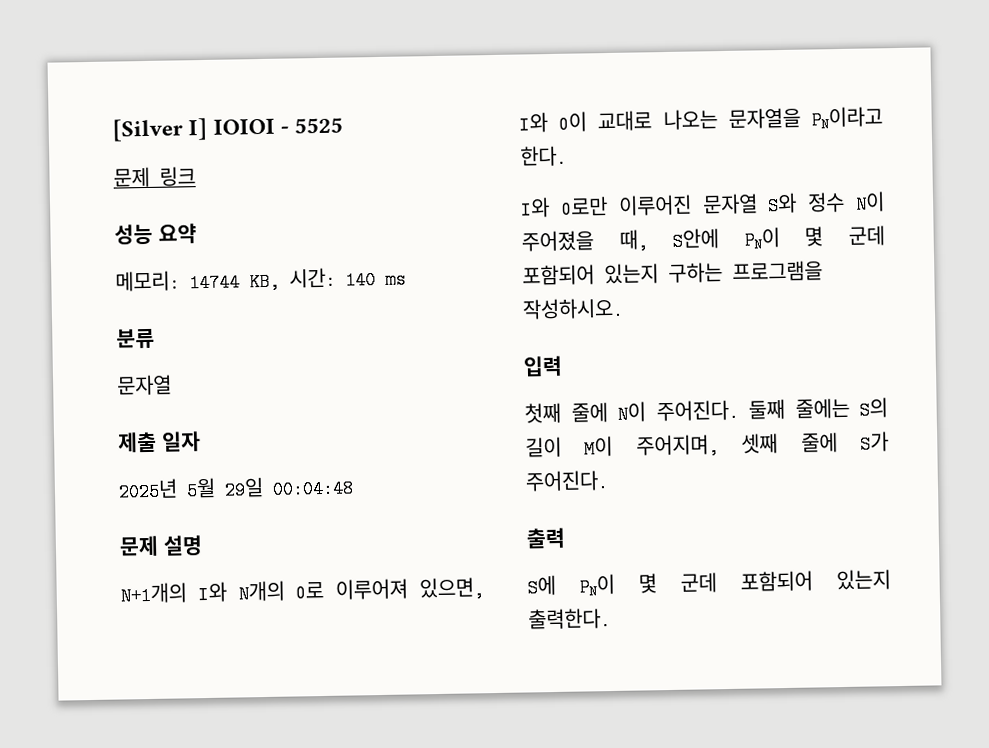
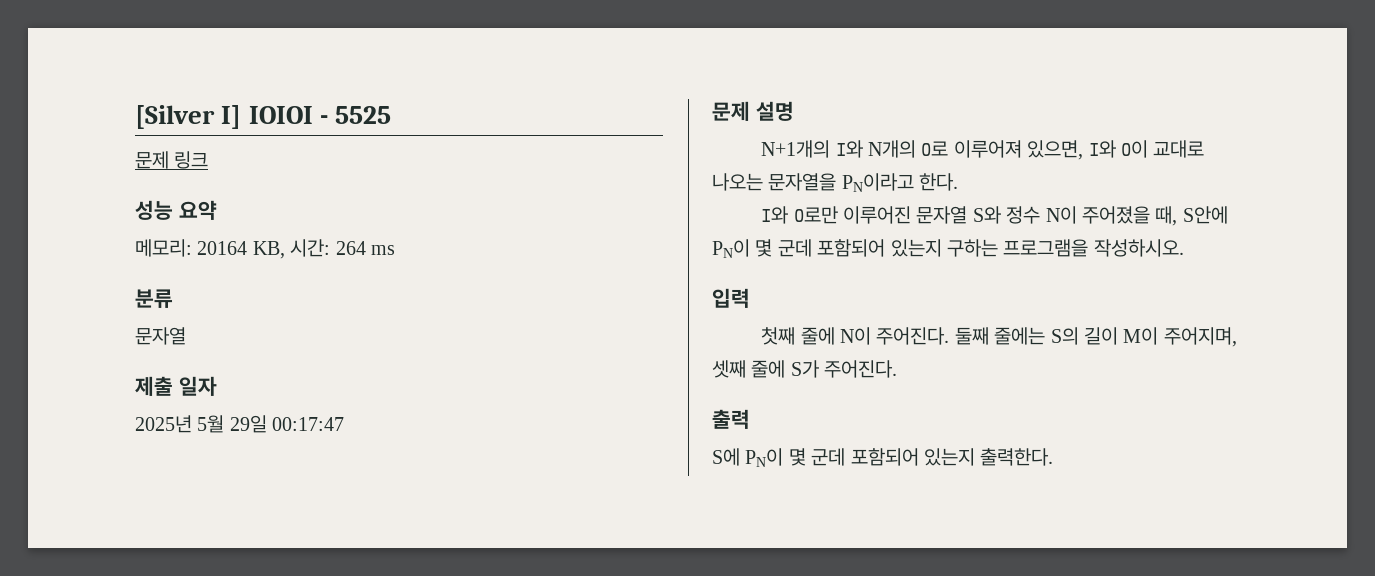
[189,273,240,293] 14744 -> [197,241,248,255] 20164
[345,271,376,290] 140 -> [335,241,366,255] 264
[272,479,354,499] 00:04:48 -> [272,417,345,431] 00:17:47

